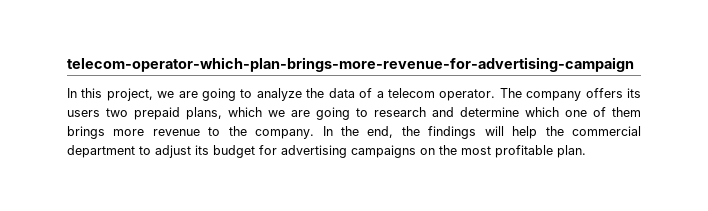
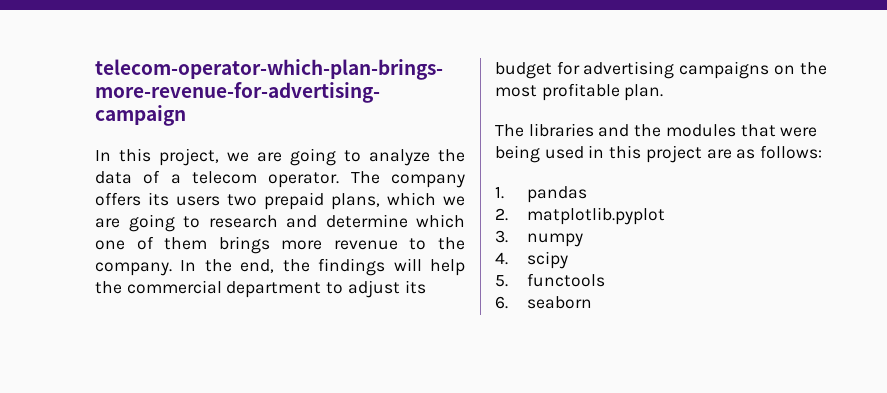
(586, 151) none -> [495,123,818,137] [495,145,823,163] [495,186,588,203] [495,207,666,225] [495,230,584,247] [495,251,569,269] [495,273,606,287] [495,296,593,309] // The libraries and the modules that were being used in this project are as follows: // 1. pandas // 2. matplotlib.pyplot // 3. numpy // 4. scipy // 5. functools // 6. seaborn

